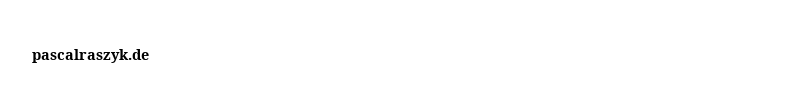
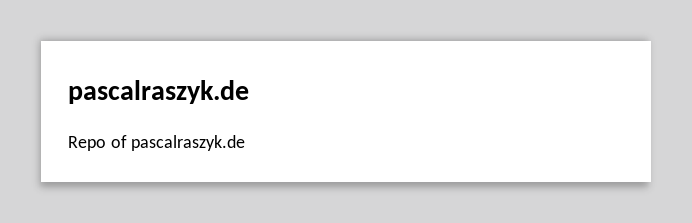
[32,49,149,63] pascalraszyk.de -> [68,80,249,104] [68,135,246,151] pascalraszyk.de // Repo of pascalraszyk.de

